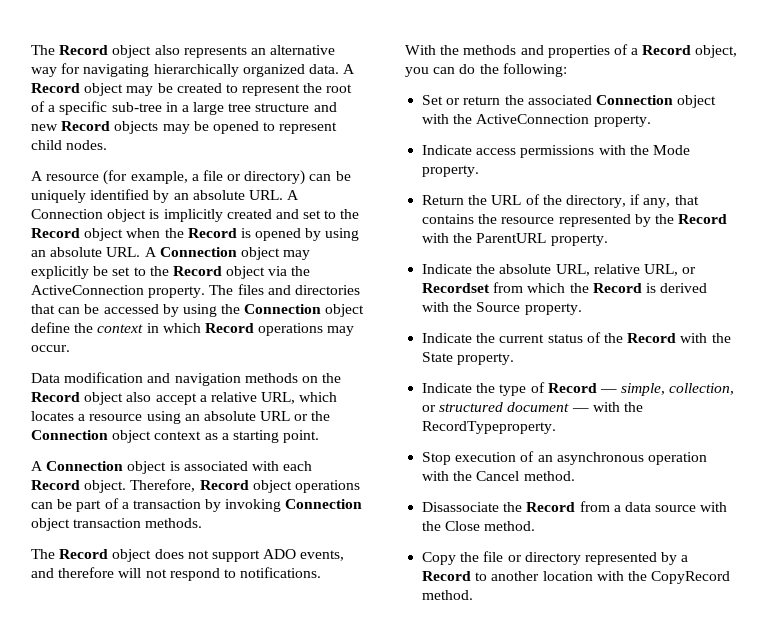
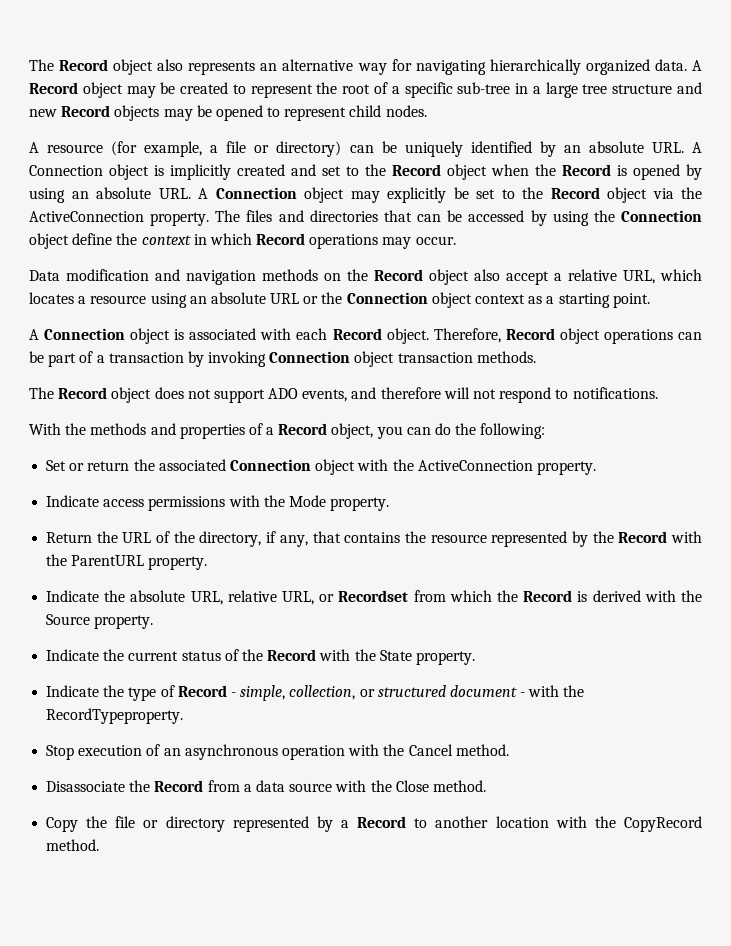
[599,389,617,393] — -> [230,692,236,697] -
[571,408,589,412] — -> [520,692,526,697] -

